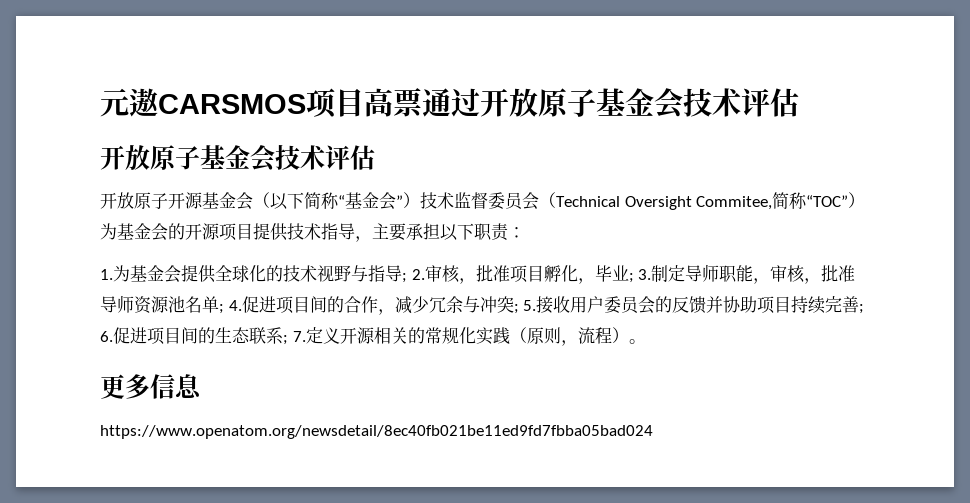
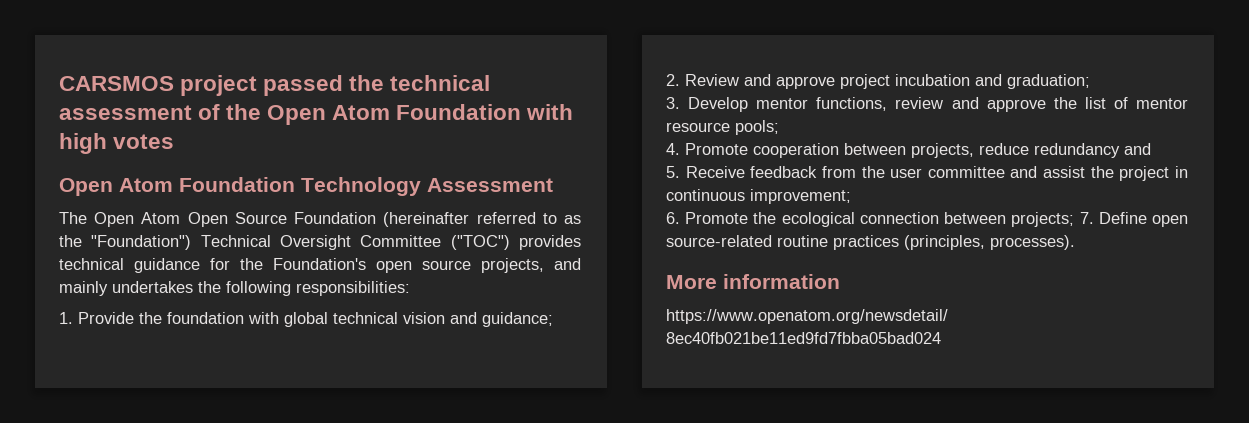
[100,88,799,119] [100,145,375,172] [100,192,866,210] [100,223,525,242] [100,264,856,284] [100,295,865,315] [100,327,646,346] [100,374,202,399] 元遨CARSMOS项目高票通过开放原子基金会技术评估 // 开放原子基金会技术评估 // 开放原子开源基金会（以下简称“基金会”）技术监督委员会（Technical Oversight Commitee,简称“TOC”）为基金会的开源项目提供技术指导，主要承担以下职责： // 1.为基金会提供全球化的技术视野与指导; 2.审核，批准项目孵化，毕业; 3.制定导师职能，审核，批准导师资源池名单; 4.促进项目间的合作，减少冗余与冲突; 5.接收用户委员会的反馈并协助项目持续完善; 6.促进项目间的生态联系; 7.定义开源相关的常规化实践（原则，流程）。 // 更多信息 -> [59,75,491,96] [59,104,574,125] [59,133,175,154] [59,177,553,196] [59,212,581,227] [59,235,581,250] [59,258,581,273] [59,281,410,296] [59,312,553,327] [666,74,1090,89] [666,97,1188,112] [666,120,779,135] [666,143,1151,158] [666,166,1188,181] [666,189,851,204] [666,212,1188,227] [666,235,1075,250] [666,274,840,289] CARSMOS project passed the technical assessment of the Open Atom Foundation with high votes // Open Atom Foundation Technology Assessment // The Open Atom Open Source Foundation (hereinafter referred to as the "Foundation") Technical Oversight Committee ("TOC") provides technical guidance for the Foundation's open source projects, and mainly undertakes the following responsibilities: // 1. Provide the foundation with global technical vision and guidance; // 2. Review and approve project incubation and graduation; // 3. Develop mentor functions, review and approve the list of mentor resource pools; // 4. Promote cooperation between projects, reduce redundancy and // 5. Receive feedback from the user committee and assist the project in continuous improvement; // 6. Promote the ecological connection between projects; 7. Define open source-related routine practices (principles, processes). // More information

